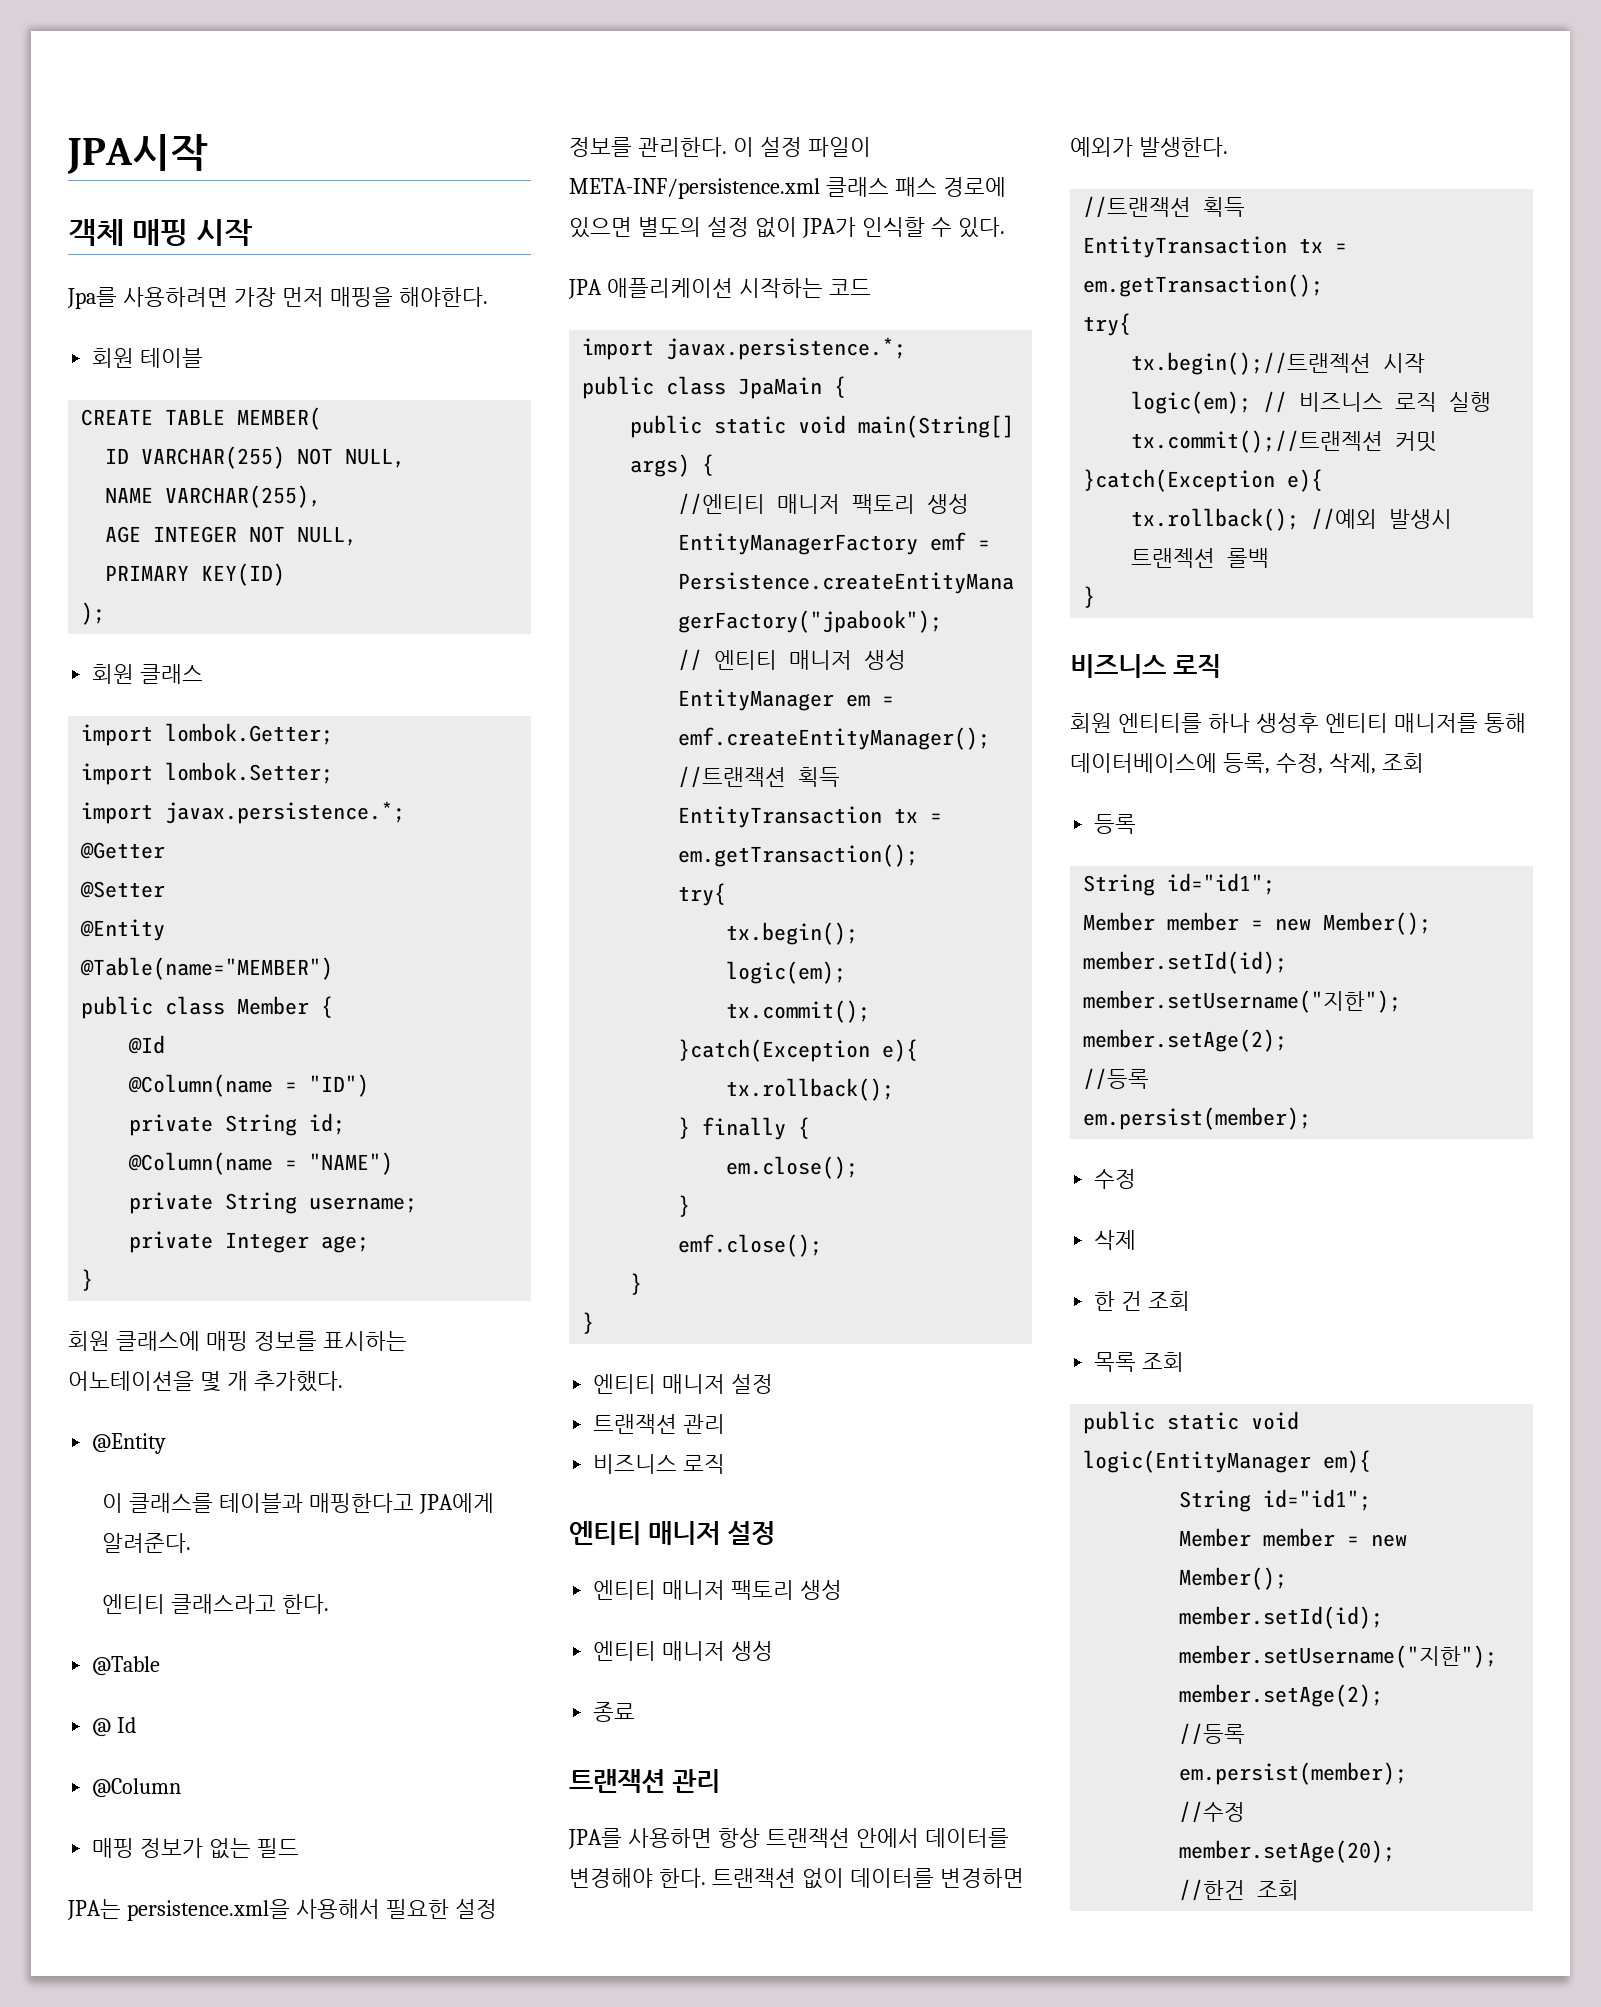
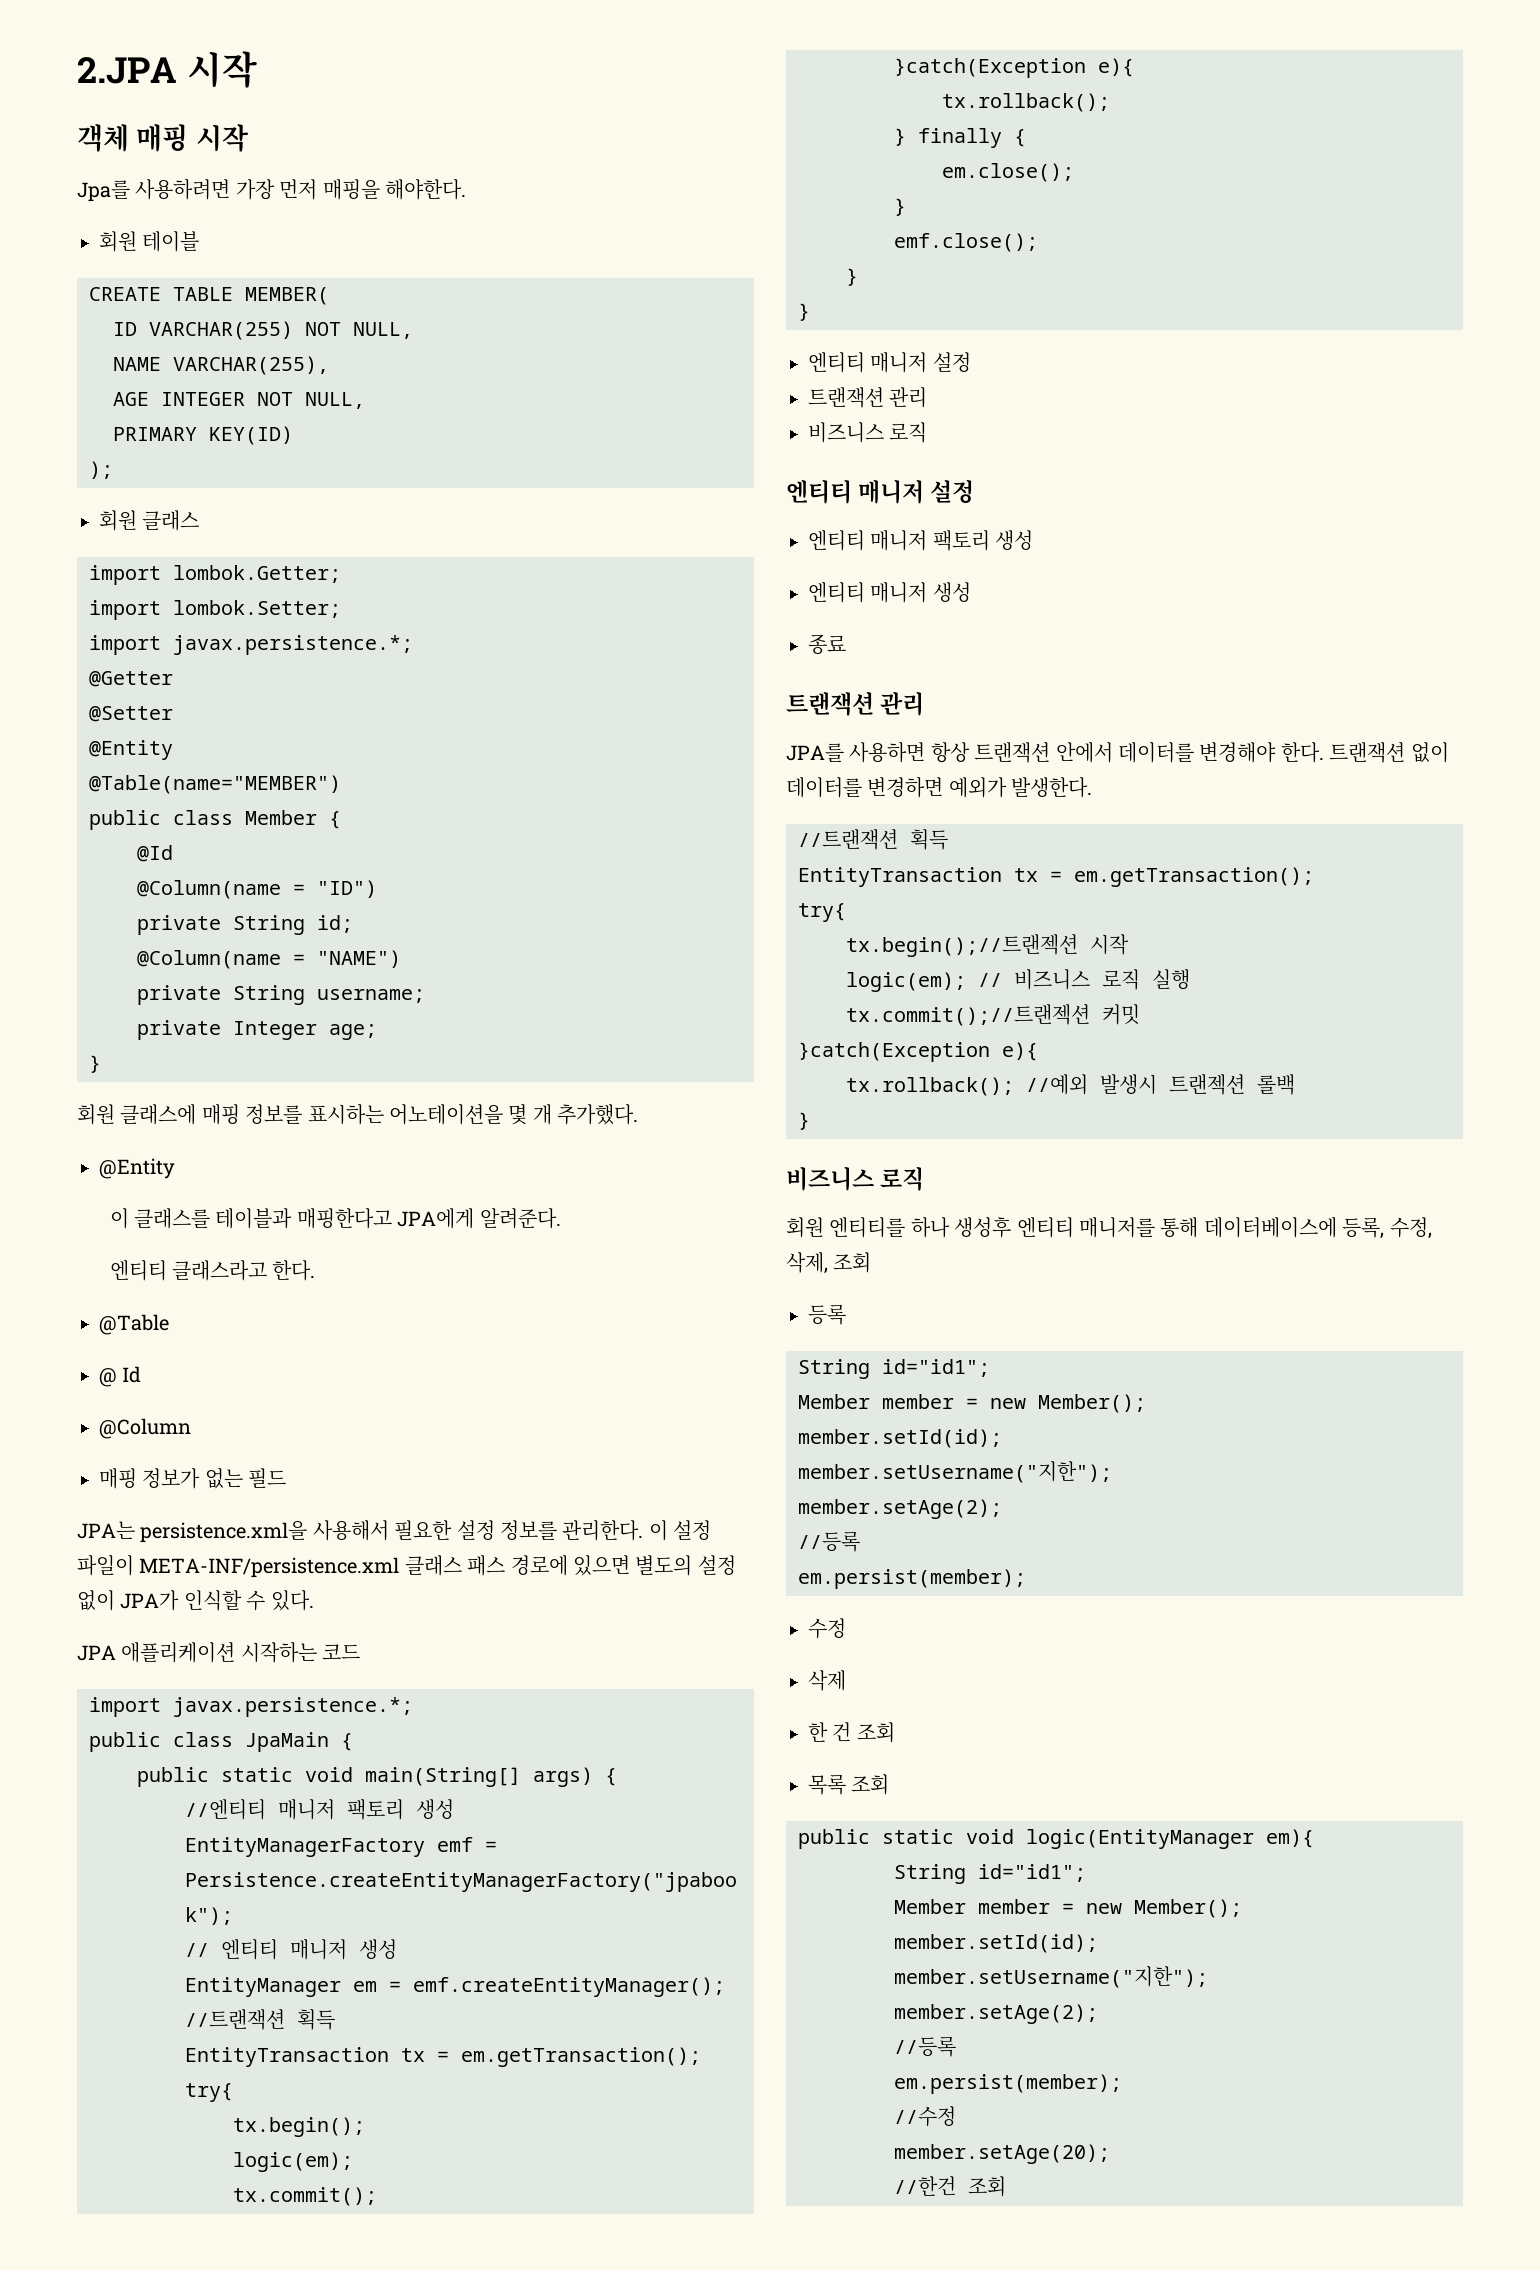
[67,134,208,174] JPA시작 -> [77,51,257,88] 2.JPA 시작

